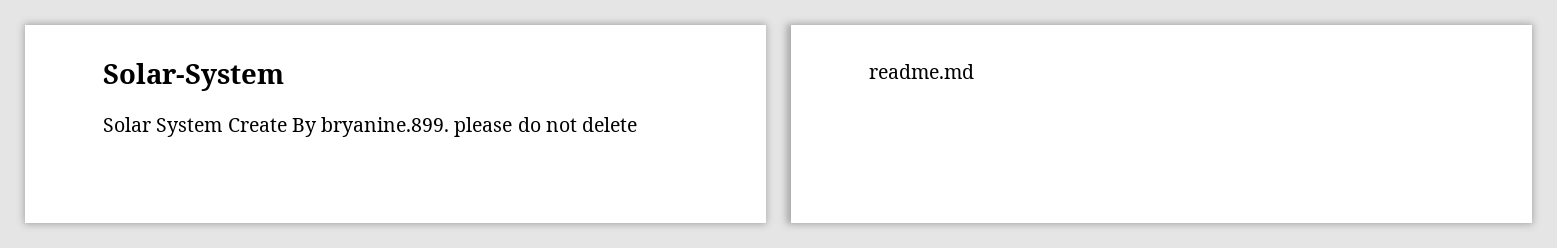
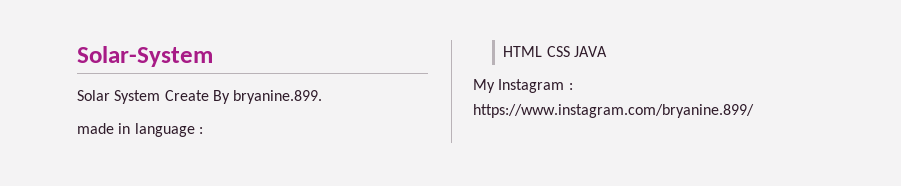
[454,117,638,137] [869,64,974,79] please do not delete readme.md -> [77,123,203,137] [503,46,608,57] [473,79,573,93] [473,104,754,118] // made in language : // HTML CSS JAVA // My Instagram : https://www.instagram.com/bryanine.899/

